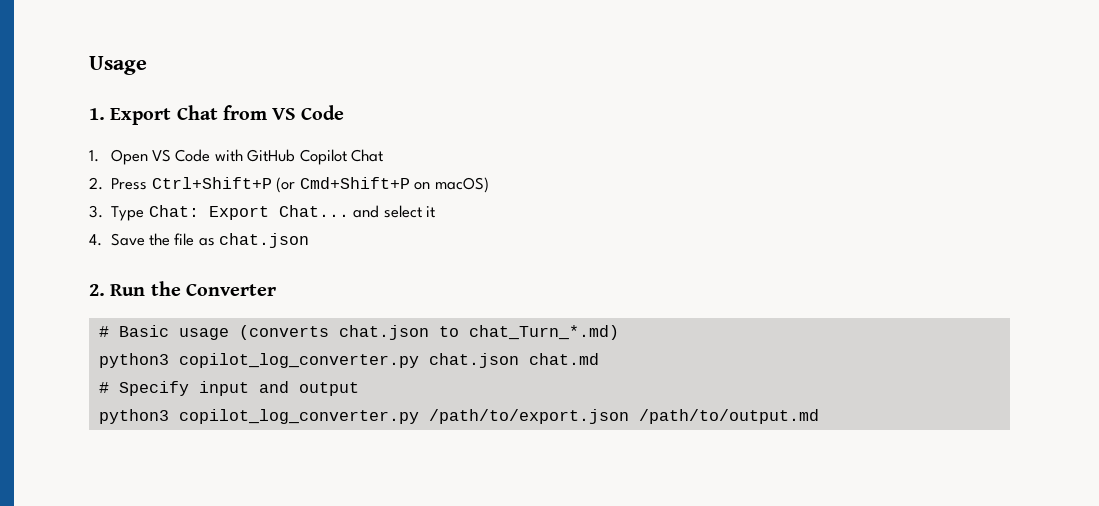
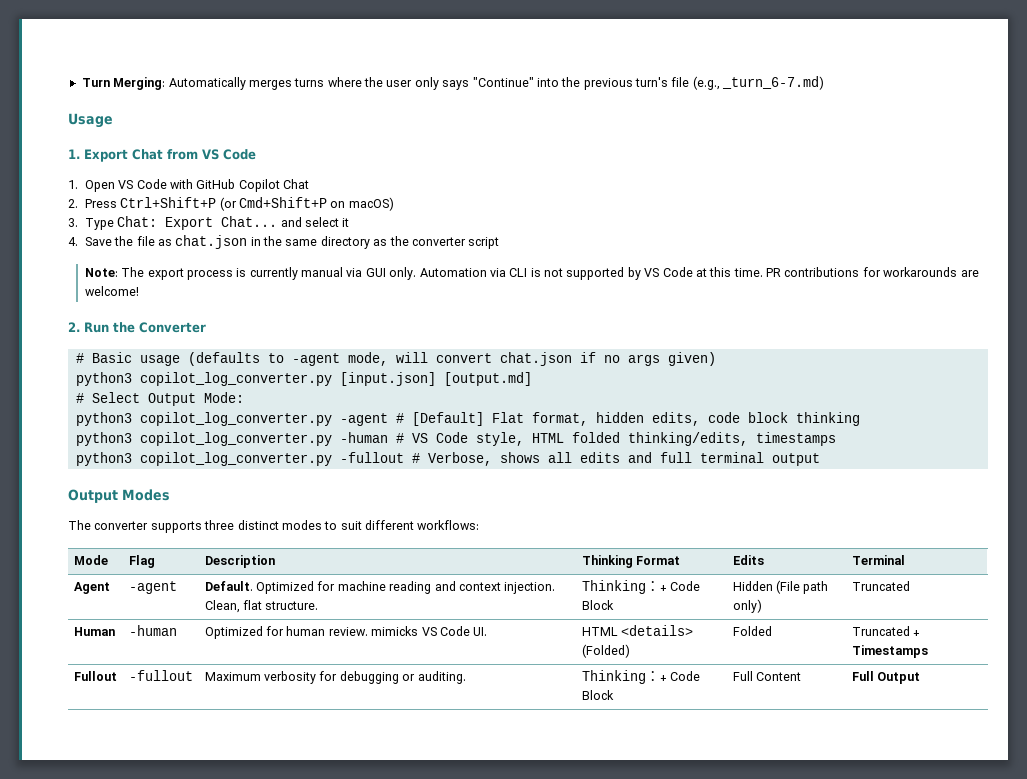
(89, 65) none -> [81,76,825,90] Turn Merging: Automatically merges turns where the user only says "Continue" into the previous turn's file (e.g., _turn_6-7.md) //
(310, 240) none -> [250,236,500,249] [84,267,979,280] [84,286,139,296] in the same directory as the converter script // Note: The export process is currently manual via GUI only. Automation via CLI is not supported by VS Code at this time. PR contributions for workarounds are welcome!
[238,325,619,340] [98,353,599,368] [98,381,359,396] [98,409,819,424] (converts chat.json to chat_Turn_*.md) // python3 copilot_log_converter.py chat.json chat.md // # Specify input and output // python3 copilot_log_converter.py /path/to/export.json /path/to/output.md -> [187,352,716,366] [75,372,532,386] [75,392,244,406] [75,412,860,426] [75,432,836,446] [75,452,820,466] [68,489,170,503] [68,520,480,533] [73,555,108,565] [128,555,155,568] [204,555,275,568] [581,555,681,568] [732,555,764,565] [851,555,905,565] [73,582,110,594] [128,581,177,594] [204,581,556,594] [204,600,319,613] [581,580,701,594] [581,600,614,610] [732,580,829,594] [732,599,762,613] [851,581,910,591] [73,627,115,636] [128,625,177,636] [204,626,488,639] [581,625,694,636] [581,644,630,658] [732,626,772,636] [851,626,921,636] [851,645,928,658] [73,671,117,681] [128,670,193,681] [204,671,466,684] [581,670,701,684] [581,690,614,700] [732,671,802,681] [851,671,921,684] (defaults to -agent mode, will convert chat.json if no args given) // python3 copilot_log_converter.py [input.json] [output.md] // # Select Output Mode: // python3 copilot_log_converter.py -agent # [Default] Flat format, hidden edits, code block thinking // python3 copilot_log_converter.py -human # VS Code style, HTML folded thinking/edits, timestamps // python3 copilot_log_converter.py -fullout # Verbose, shows all edits and full terminal output // Output Modes // The converter supports three distinct modes to suit different workflows: // Mode | Flag | Description | Thinking Format | Edits | Terminal // Agent | -agent | Default. Optimized for machine reading and context injection. Clean, flat structure. | Thinking：+ Code Block | Hidden (File path only) | Truncated // Human | -human | Optimized for human review. mimicks VS Code UI. | HTML <details> (Folded) | Folded | Truncated + Timestamps // Fullout | -fullout | Maximum verbosity for debugging or auditing. | Thinking：+ Code Block | Full Content | Full Output

